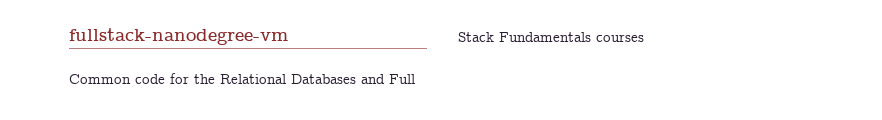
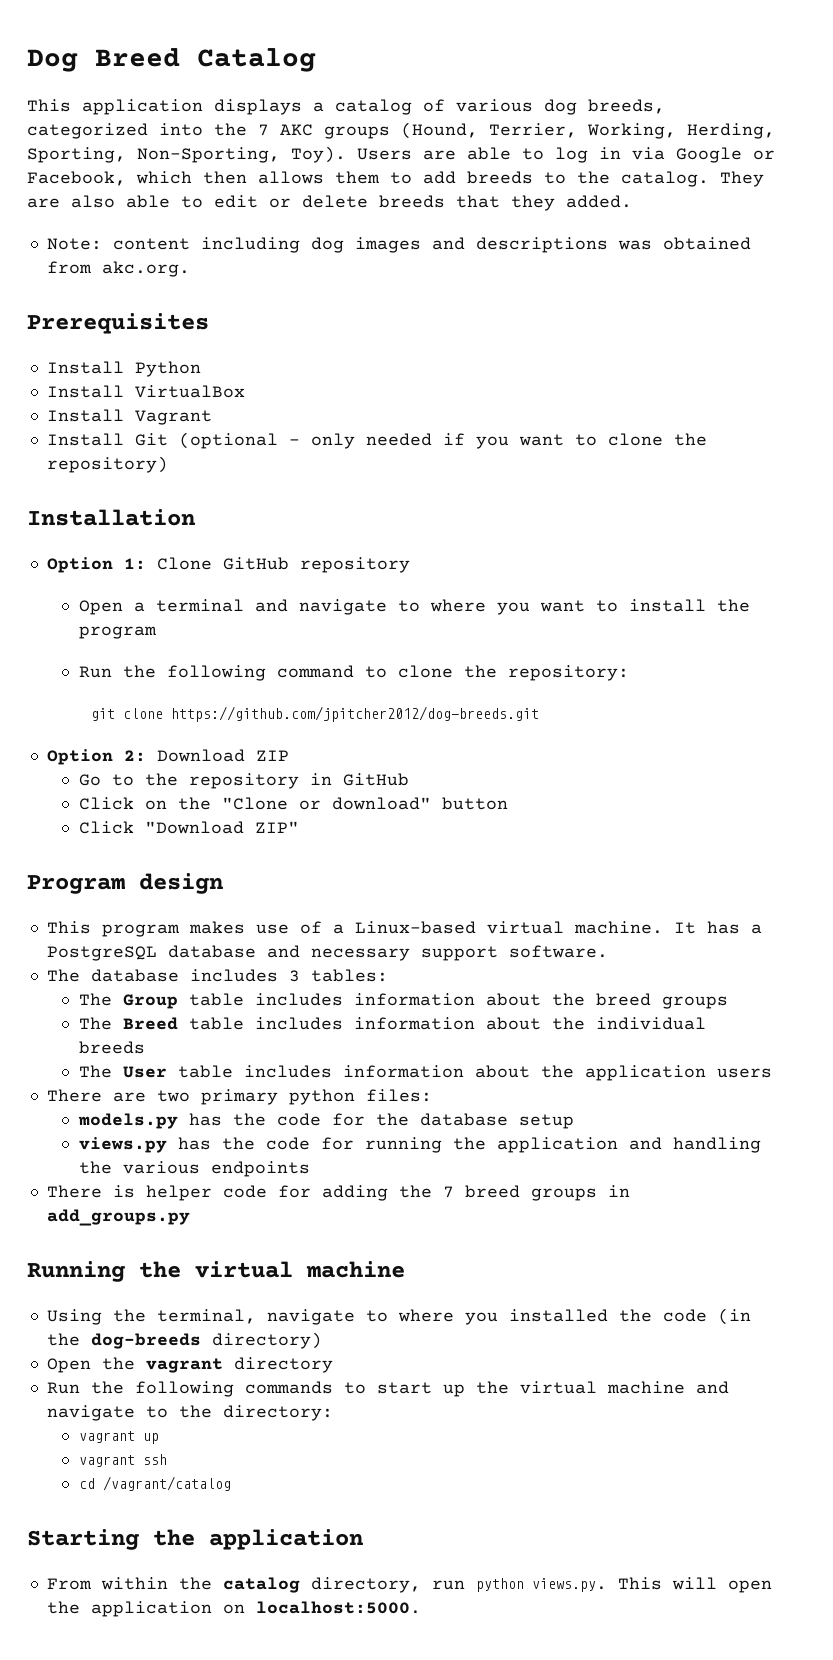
[69,28,288,45] [69,73,415,84] [458,32,644,42] fullstack-nanodegree-vm // Common code for the Relational Databases and Full Stack Fundamentals courses -> [27,48,316,72] [27,99,665,115] [27,122,775,139] [27,146,775,163] [27,171,764,187] [27,195,632,211] [46,237,751,253] [46,261,190,277] [27,313,209,334] [46,361,201,377] [46,385,245,398] [46,409,212,425] [46,432,707,449] [46,456,168,473] [27,509,196,526] [46,557,410,573] [78,599,750,615] [78,626,157,639] [78,665,629,681] [90,706,539,722] [46,749,289,765] [78,773,409,789] [78,797,508,810] [78,821,299,834] [27,873,224,894] [46,921,762,937] [46,945,608,961] [46,969,388,982] [78,993,728,1009] [78,1017,706,1030] [78,1041,145,1054] [78,1065,772,1081] [46,1089,432,1105] [77,1113,574,1129] [78,1137,761,1153] [78,1161,310,1177] [46,1185,630,1201] [46,1209,190,1226] [27,1261,405,1282] [46,1308,751,1325] [46,1332,322,1349] [46,1357,333,1373] [46,1381,729,1397] [46,1405,333,1421] [78,1431,159,1444] [78,1454,167,1467] [78,1476,231,1491] [27,1529,364,1550] [46,1577,772,1593] [46,1601,421,1617] Dog Breed Catalog // This application displays a catalog of various dog breeds, categorized into the 7 AKC groups (Hound, Terrier, Working, Herding, Sporting, Non-Sporting, Toy). Users are able to log in via Google or Facebook, which then allows them to add breeds to the catalog. They are also able to edit or delete breeds that they added. // Note: content including dog images and descriptions was obtained from akc.org. // Prerequisites // Install Python // Install VirtualBox // Install Vagrant // Install Git (optional - only needed if you want to clone the repository) // Installation // Option 1: Clone GitHub repository // Open a terminal and navigate to where you want to install the program // Run the following command to clone the repository: // git clone https://github.com/jpitcher2012/dog-breeds.git // Option 2: Download ZIP // Go to the repository in GitHub // Click on the "Clone or download" button // Click "Download ZIP" // Program design // This program makes use of a Linux-based virtual machine. It has a PostgreSQL database and necessary support software. // The database includes 3 tables: // The Group table includes information about the breed groups // The Breed table includes information about the individual breeds // The User table includes information about the application users // There are two primary python files: // models.py has the code for the database setup // views.py has the code for running the application and handling the various endpoints // There is helper code for adding the 7 breed groups in add_groups.py // Running the virtual machine // Using the terminal, navigate to where you installed the code (in the dog-breeds directory) // Open the vagrant directory // Run the following commands to start up the virtual machine and navigate to the directory: // vagrant up // vagrant ssh // cd /vagrant/catalog // Starting the application // From within the catalog directory, run python views.py. This will open the application on localhost:5000.

